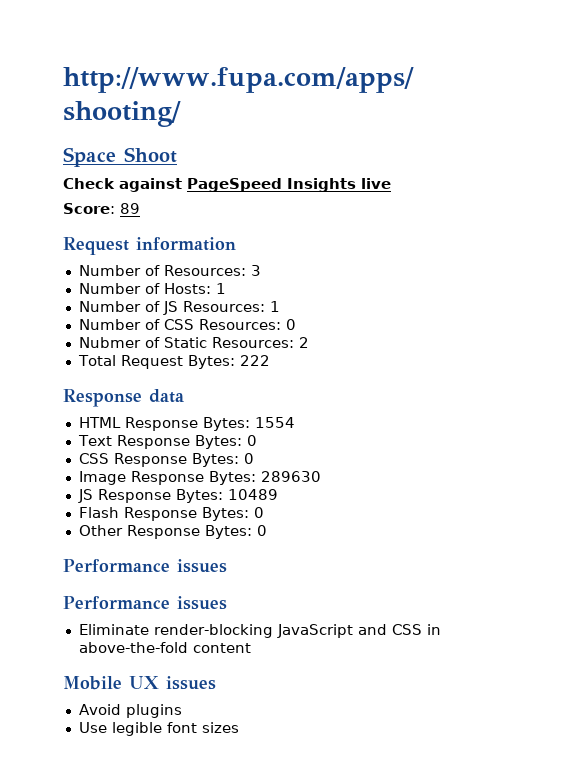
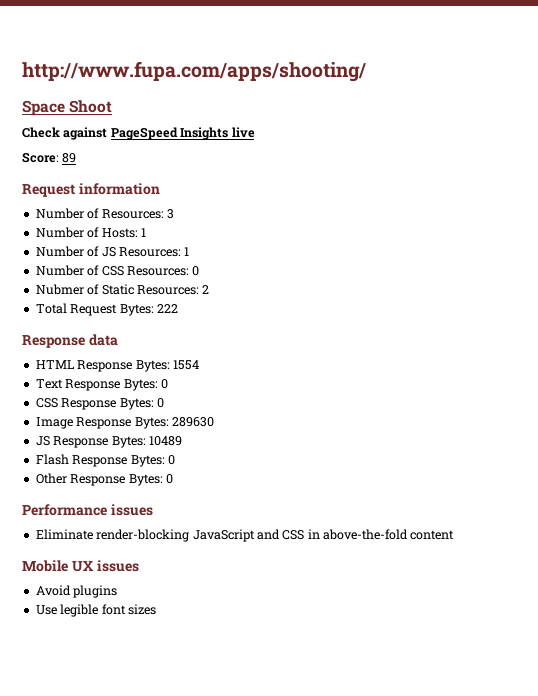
[63,596,227,610] // Performance issues -> (153, 510) none

